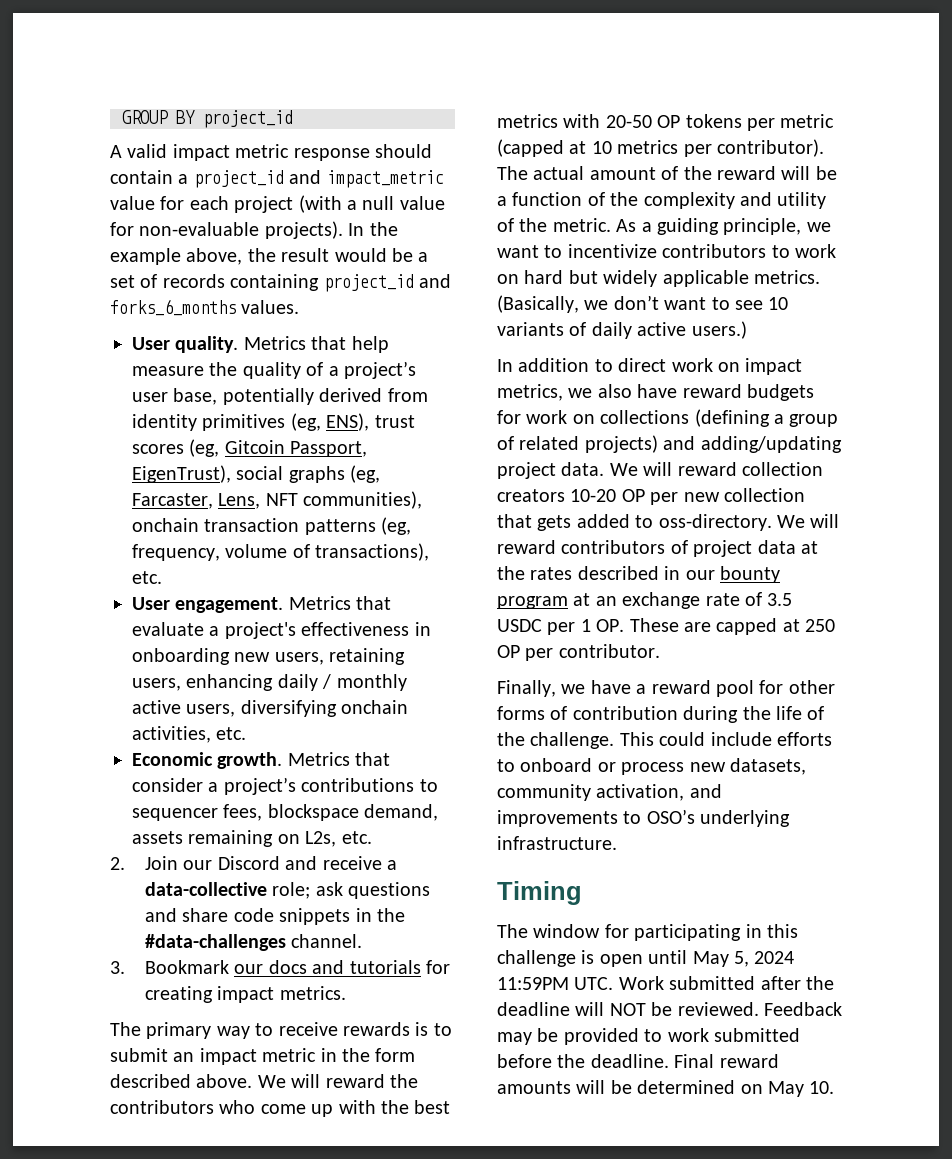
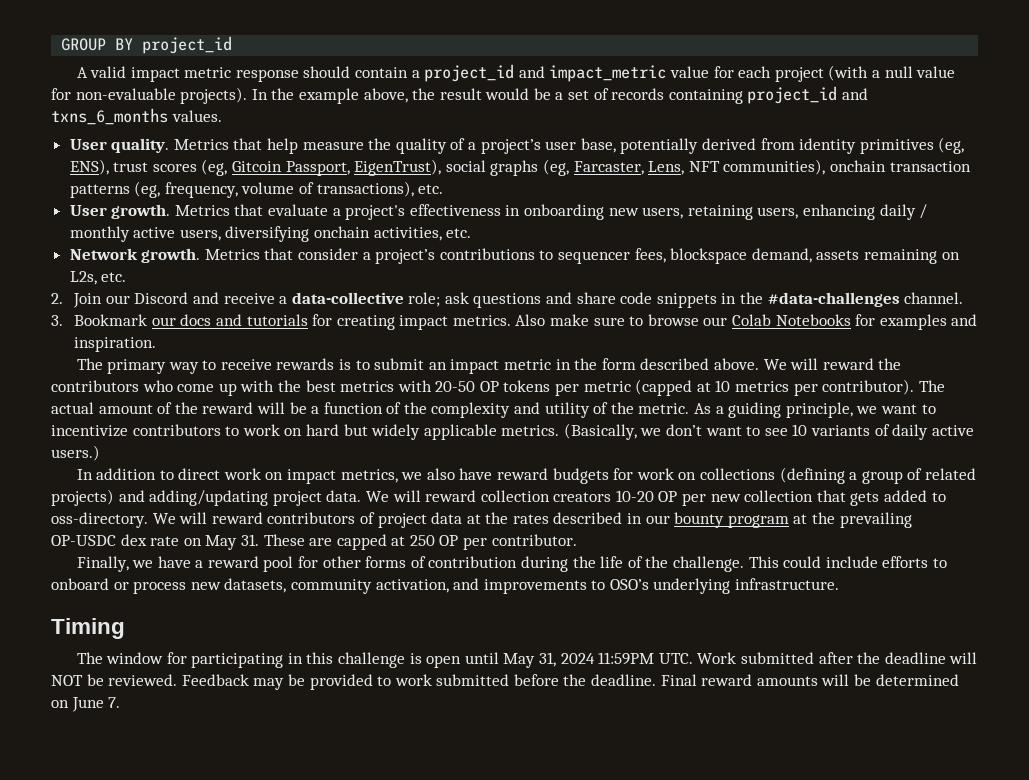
[110,299,236,316] forks_6_months -> [51,108,168,125] txns_6_months
[175,597,284,613] engagement. -> [111,204,171,219] growth.
[132,752,213,766] Economic -> [69,248,138,260] Network
(346, 993) none -> [515,314,978,330] [74,337,157,352] Also make sure to browse our Colab Notebooks for examples and inspiration.
[595,592,793,609] [497,619,625,635] an exchange rate of 3.5 USDC per 1 OP. -> [812,512,912,528] [51,534,259,550] the prevailing OP-USDC dex rate on May 31.
[734,951,749,967] 5, -> [538,652,556,667] 31,
[768,1081,835,1097] May 10. -> [71,697,121,712] June 7.

